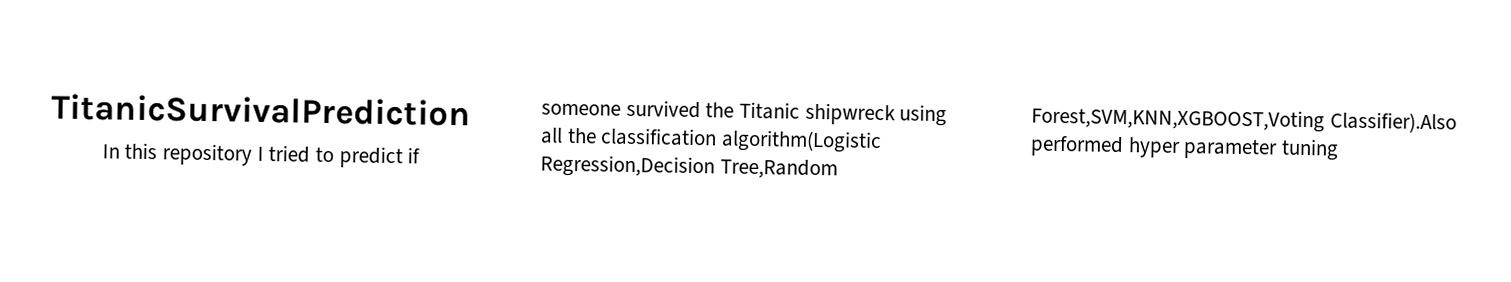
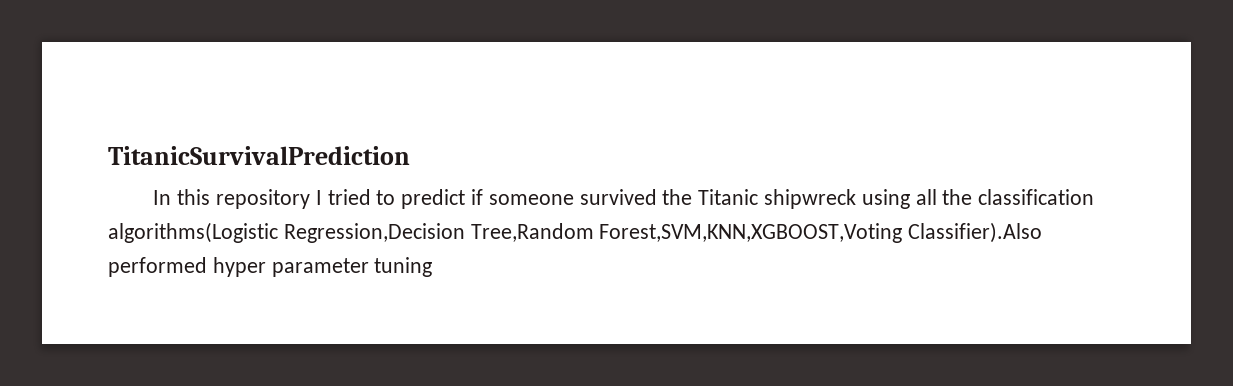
[721,129,883,154] algorithm(Logistic -> [108,222,278,243] algorithms(Logistic

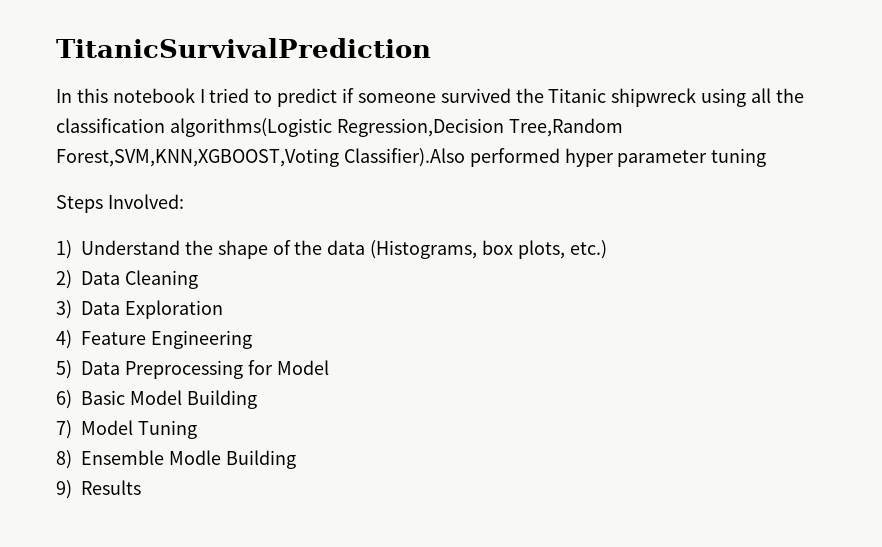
[215,189,310,209] repository -> [112,88,195,103] notebook
(433, 267) none -> [56,194,184,213] [56,240,607,259] [56,270,198,289] [56,300,223,319] [56,330,252,349] [56,360,329,379] [56,390,257,409] [56,420,197,439] [56,450,296,469] [56,480,141,499] // Steps Involved: // 1) Understand the shape of the data (Histograms, box plots, etc.) // 2) Data Cleaning // 3) Data Exploration // 4) Feature Engineering // 5) Data Preprocessing for Model // 6) Basic Model Building // 7) Model Tuning // 8) Ensemble Modle Building // 9) Results

